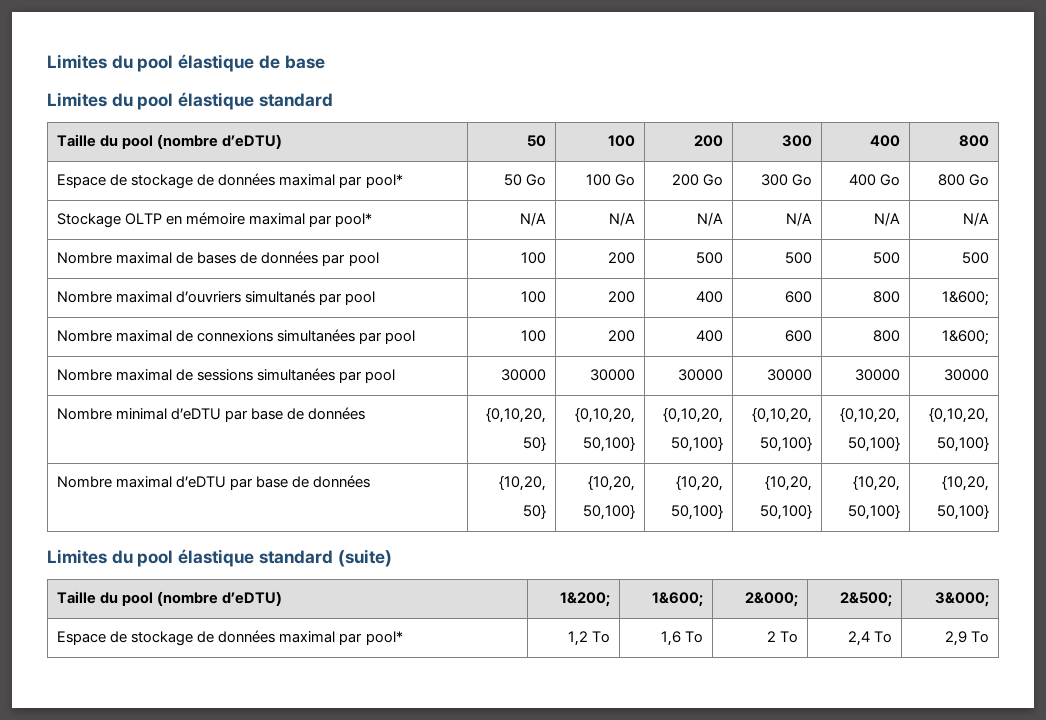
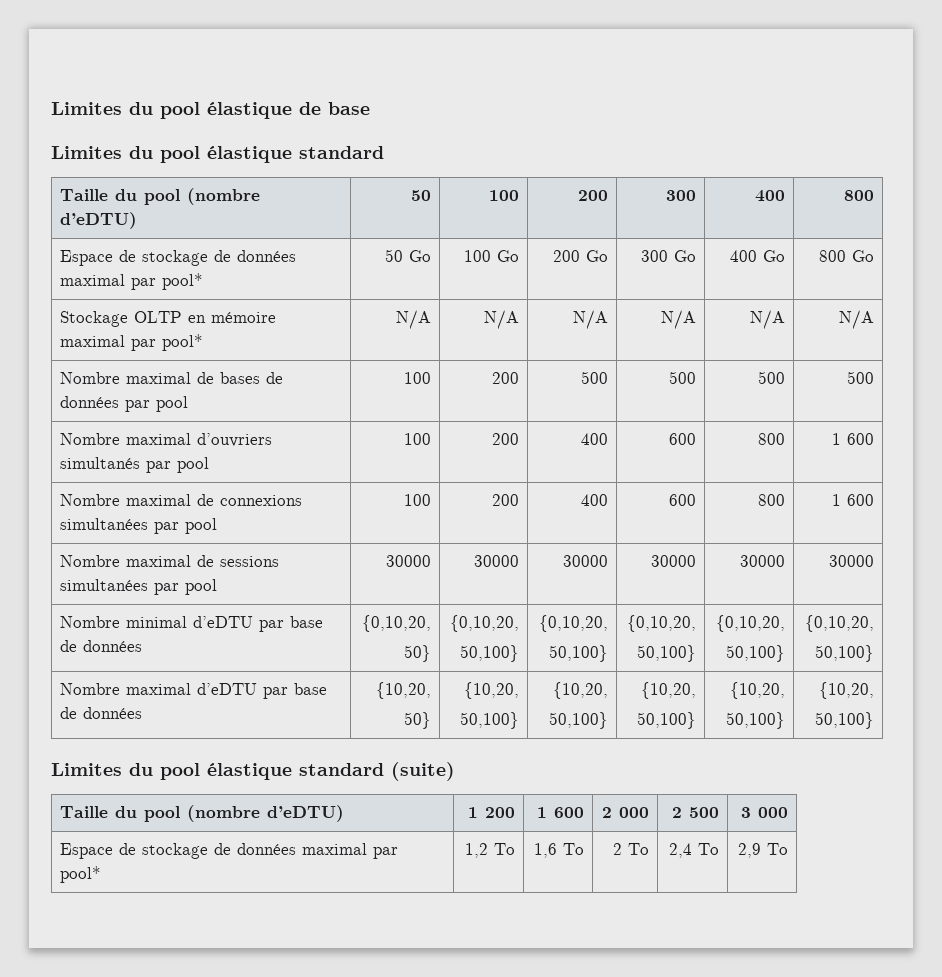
[941,291,989,306] 1&600; -> [831,433,874,445] 1 600
[941,330,989,345] 1&600; -> [831,494,874,506] 1 600
[559,592,610,607] [651,592,703,607] [744,592,798,607] [839,592,892,607] [934,592,989,607] 1&200; | 1&600; | 2&000; | 2&500; | 3&000; -> [467,807,515,818] [536,807,584,818] [601,807,649,818] [671,807,719,818] [740,807,788,818] 1 200 | 1 600 | 2 000 | 2 500 | 3 000

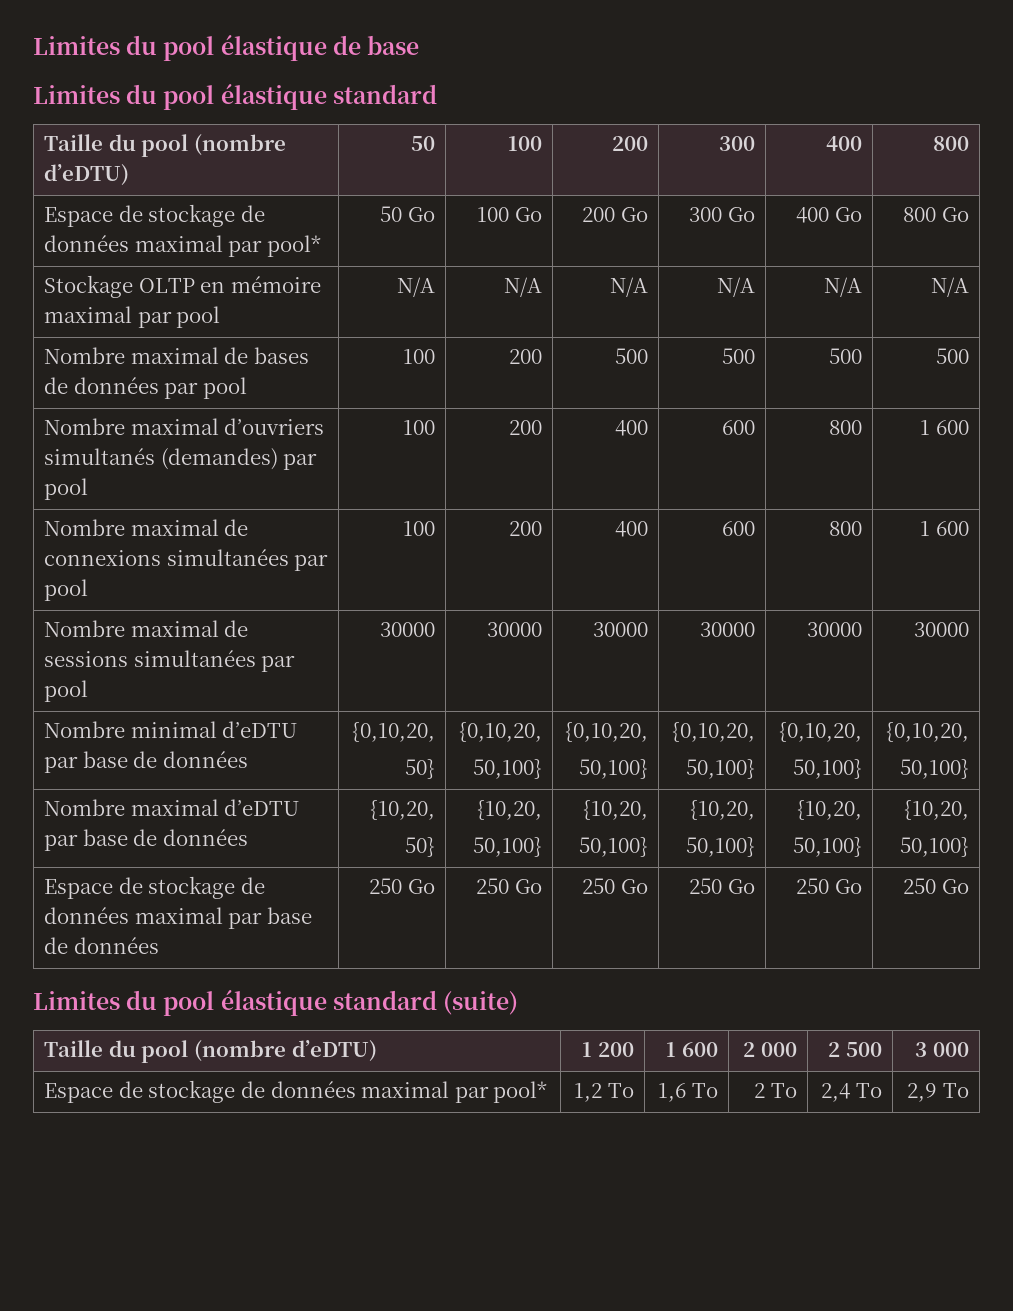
[162,334,204,351] pool* -> [176,306,221,328] pool
(141, 463) none -> [160,448,278,470] (demandes)
(874, 720) none -> [44,876,265,899] [44,907,312,929] [44,937,159,954] [369,878,435,894] [476,878,542,894] [582,878,648,894] [689,878,755,894] [796,878,862,894] [903,878,969,894] // Espace de stockage de données maximal par base de données | 250 Go | 250 Go | 250 Go | 250 Go | 250 Go | 250 Go

